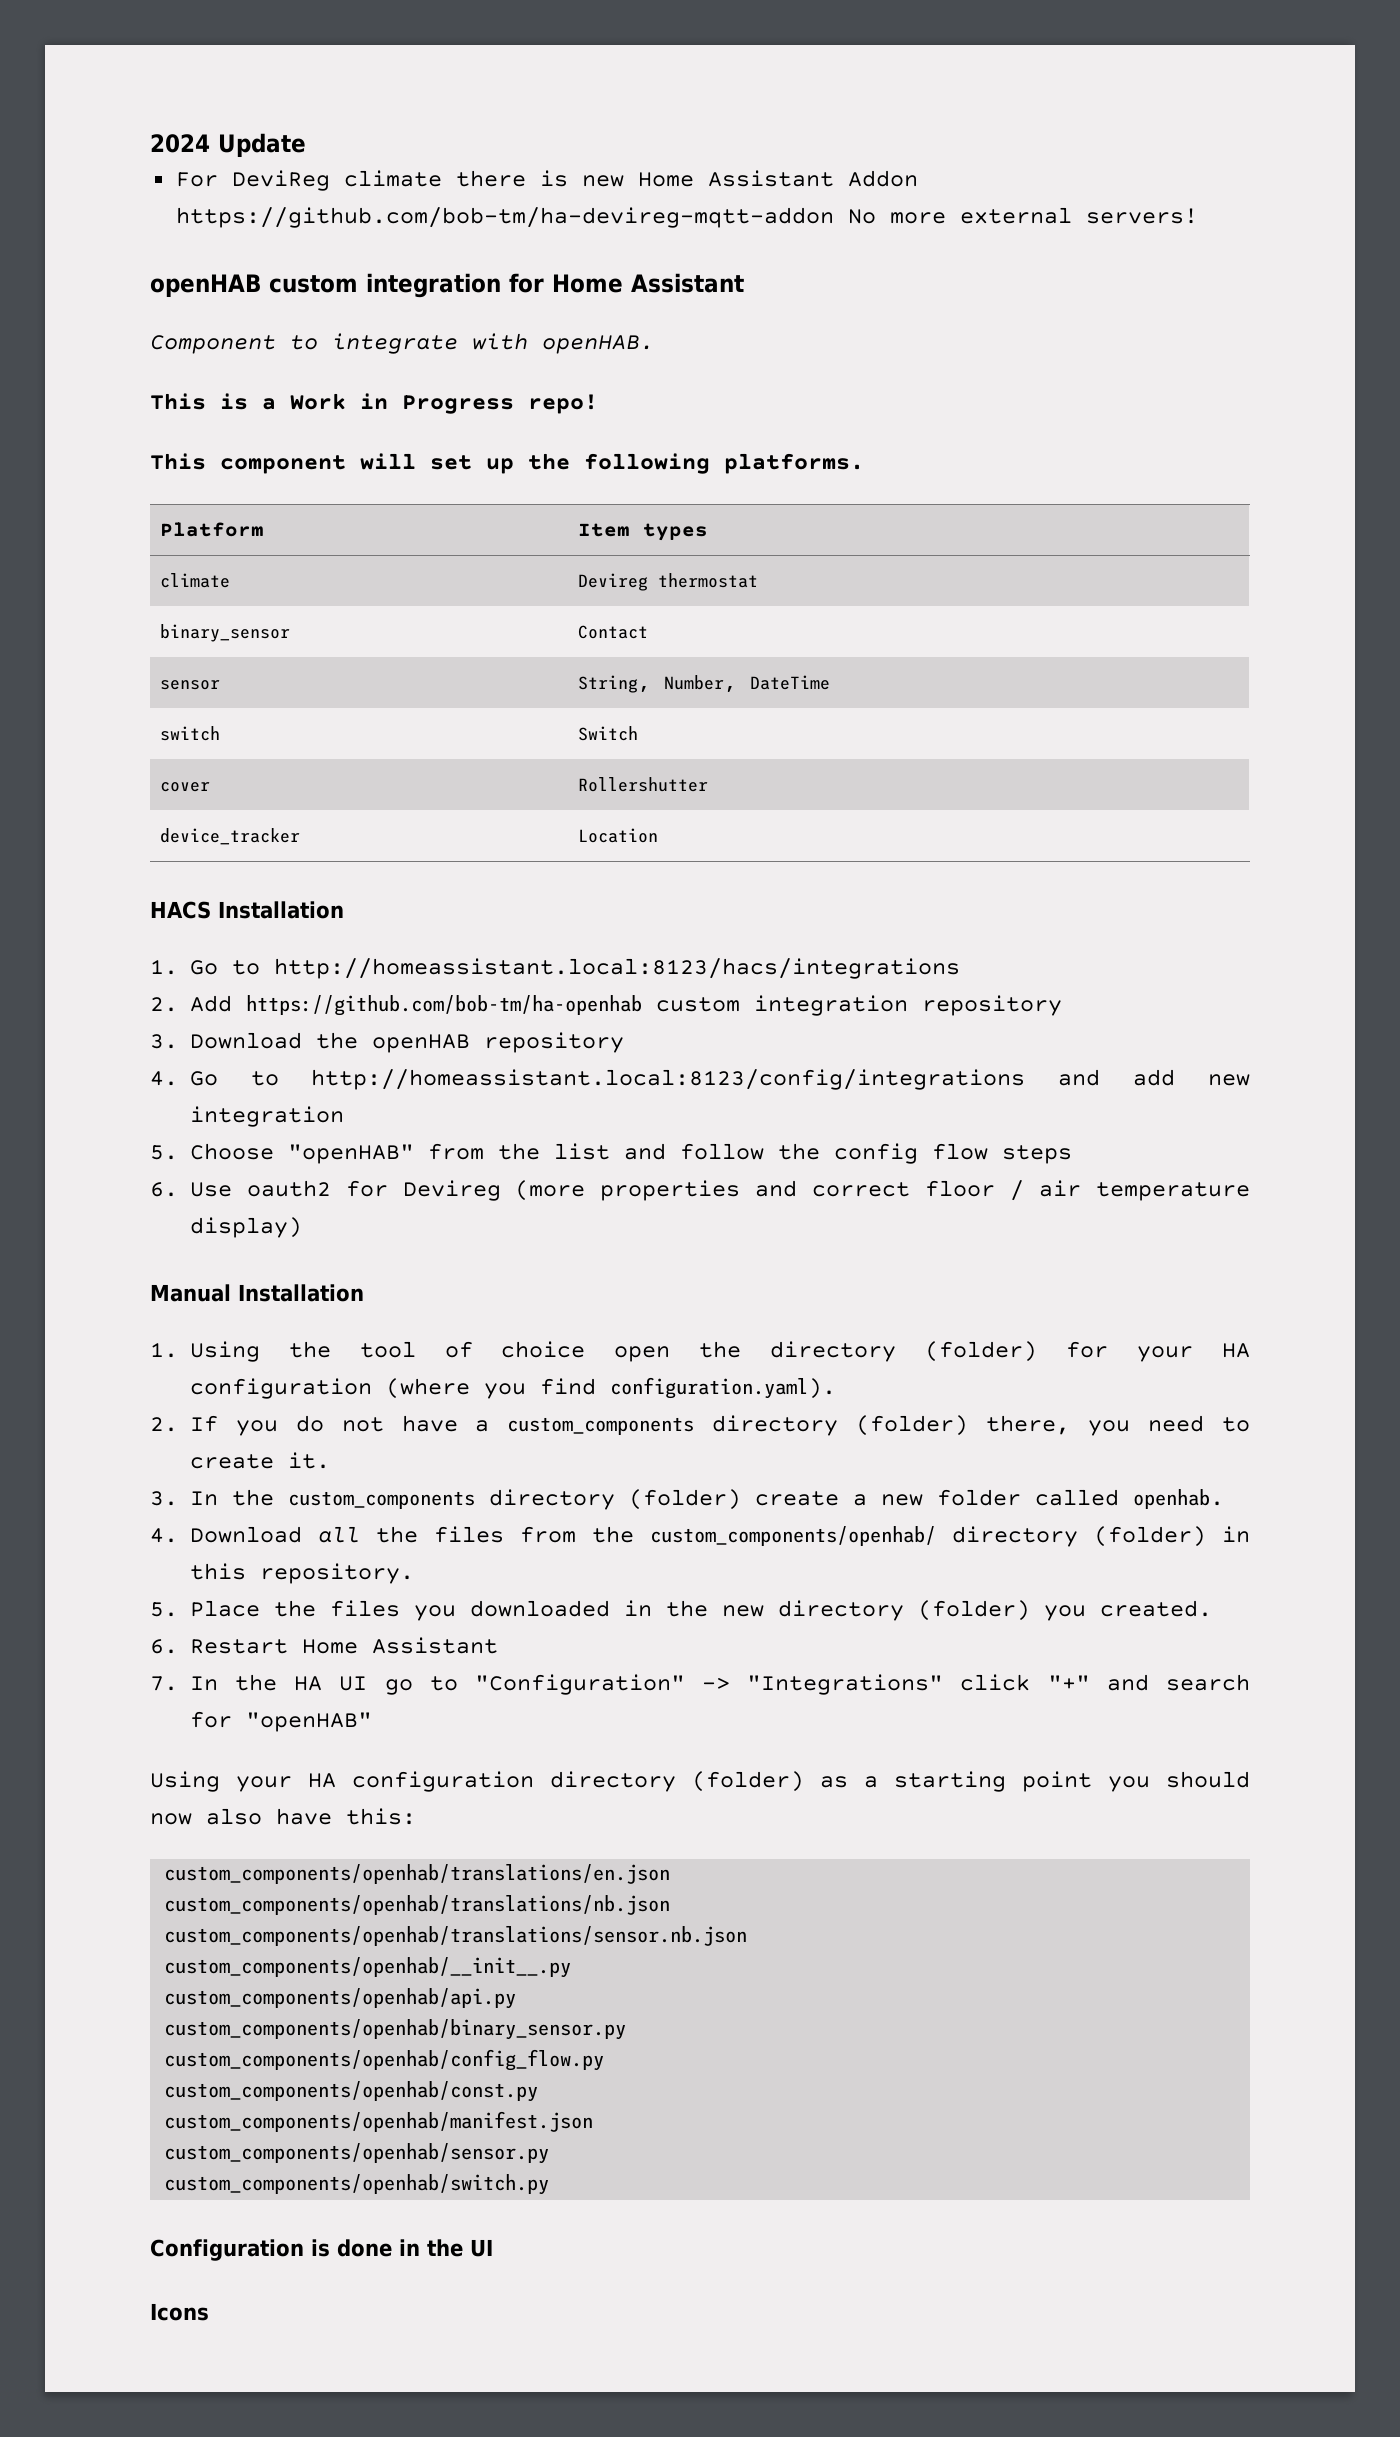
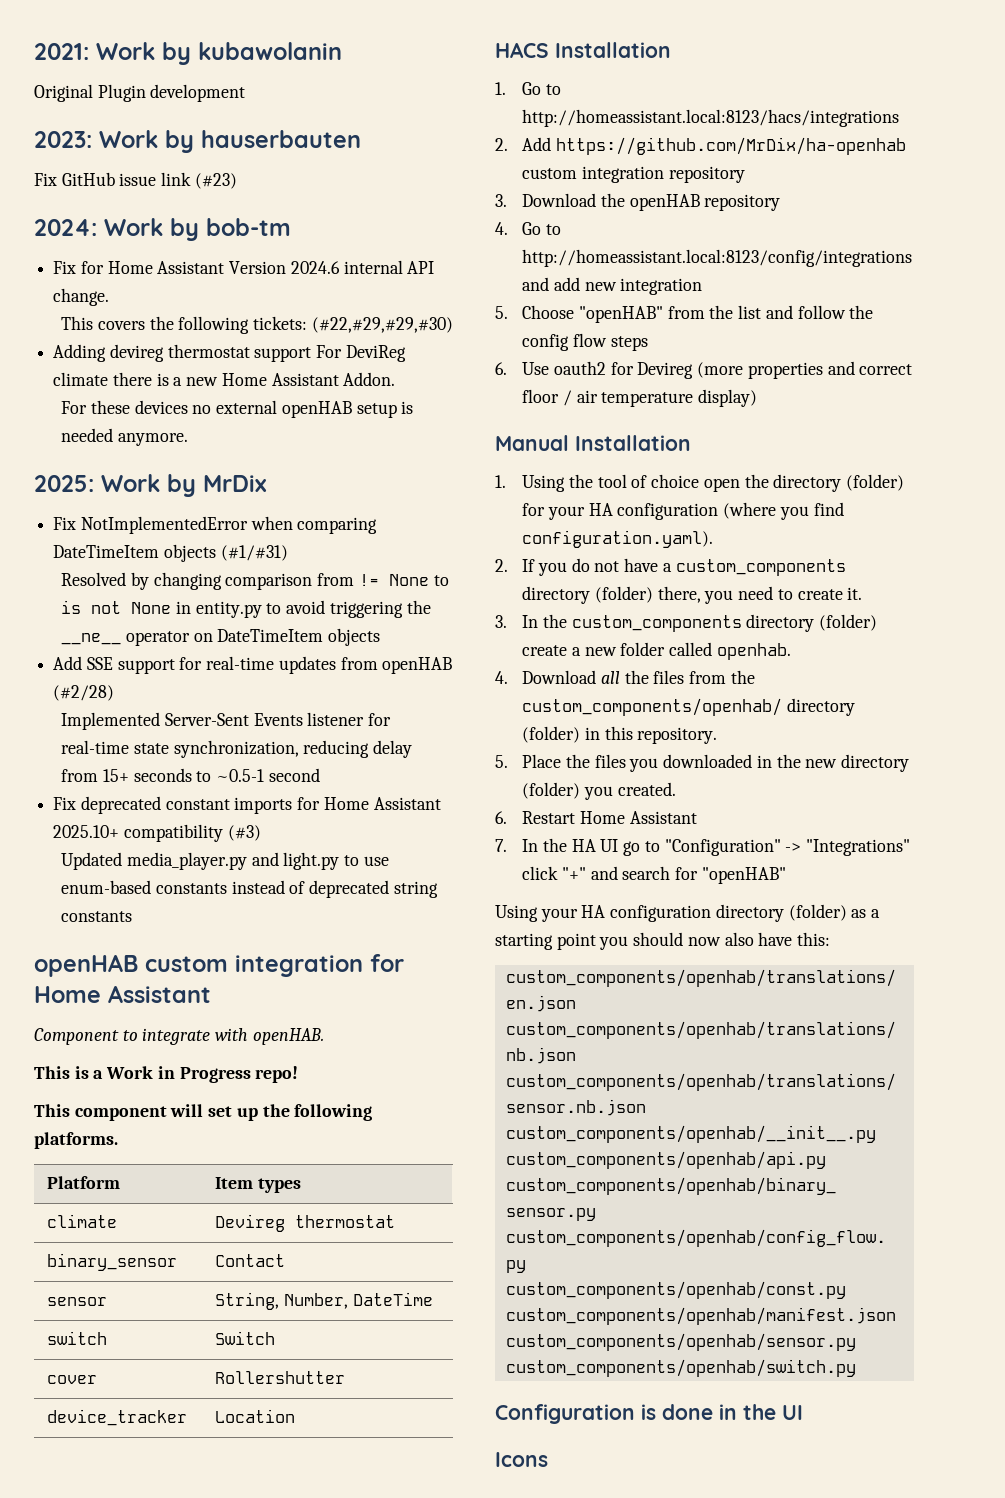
[150,133,306,157] 2024 Update // -> [34,42,342,65] [34,84,246,102] [34,130,361,153] [34,172,237,189] [34,218,291,241] [53,260,435,274] [53,288,110,306] [61,316,453,334] [53,344,312,362] 2021: Work by kubawolanin // Original Plugin development // 2023: Work by hauserbauten // Fix GitHub issue link (#23) // 2024: Work by bob-tm // Fix for Home Assistant Version 2024.6 internal API change. // This covers the following tickets: (#22,#29,#29,#30) // Adding devireg thermostat support
(568, 178) none -> [173,377,183,386] a
[847,170,918,187] [175,207,1198,228] Addon https://github.com/bob-tm/ha-devireg-mqtt-addon No more external servers! -> [343,372,396,386] [61,400,414,418] [61,428,188,446] [34,474,267,497] [53,516,378,534] [53,544,288,562] [61,572,449,590] [61,600,431,618] [61,628,381,646] [53,656,453,674] [53,685,115,701] [61,712,392,730] [61,740,413,758] [61,768,320,782] [53,796,441,814] [53,824,261,842] [61,852,389,870] [61,880,438,898] [61,911,133,922] Addon. // For these devices no external openHAB setup is needed anymore. // 2025: Work by MrDix // Fix NotImplementedError when comparing DateTimeItem objects (#1/#31) // Resolved by changing comparison from != None to is not None in entity.py to avoid triggering the __ne__ operator on DateTimeItem objects // Add SSE support for real-time updates from openHAB (#2/28) // Implemented Server-Sent Events listener for real-time state synchronization, reducing delay from 15+ seconds to ~0.5-1 second // Fix deprecated constant imports for Home Assistant 2025.10+ compatibility (#3) // Updated media_player.py and light.py to use enum-based constants instead of deprecated string constants
[245,995,642,1016] https://github.com/bob-tm/ha-openhab -> [555,137,906,155] https://github.com/MrDix/ha-openhab

